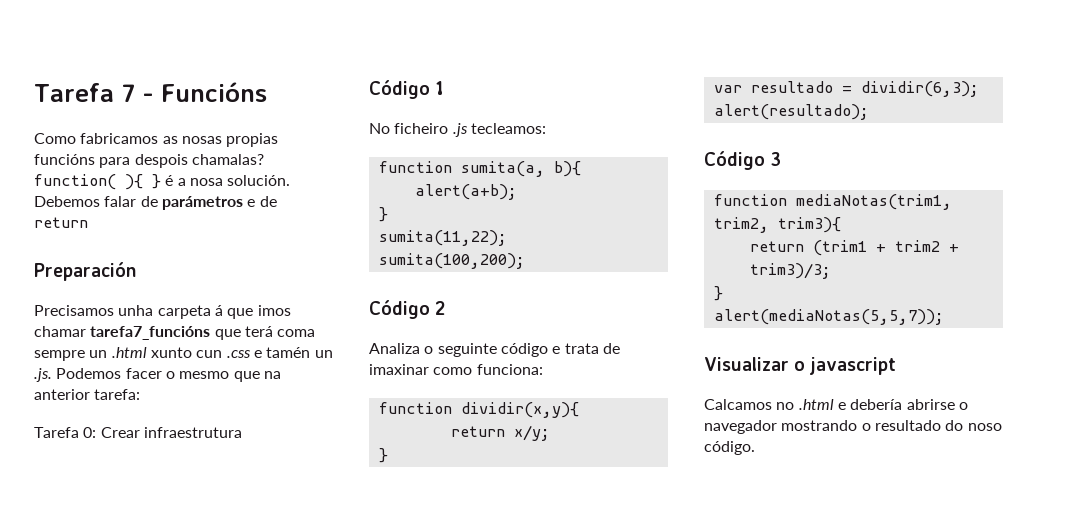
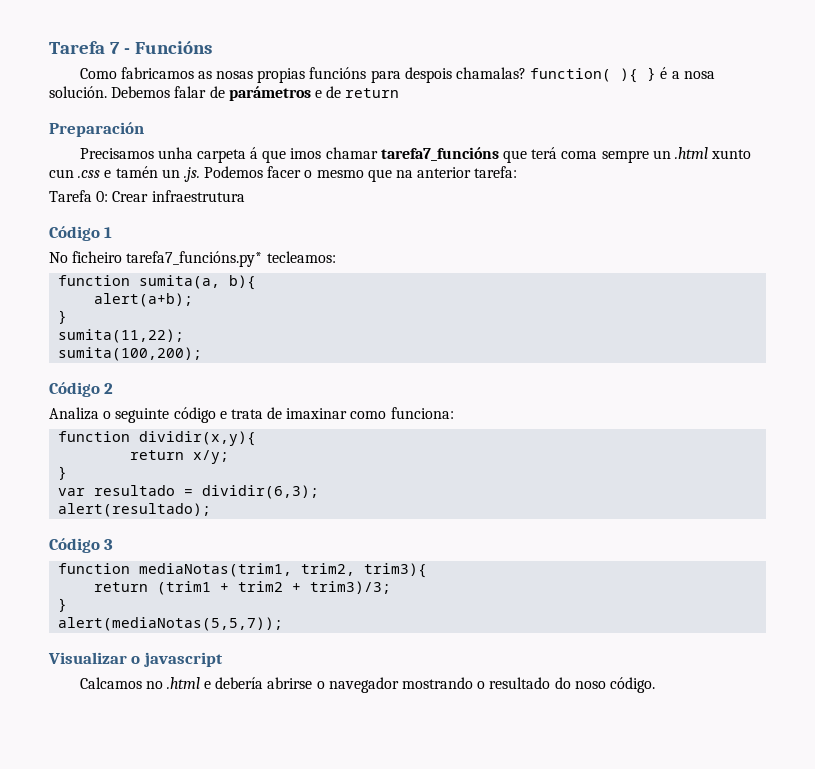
[452,123,468,137] .js -> [126,251,263,267] tarefa7_funcións.py*

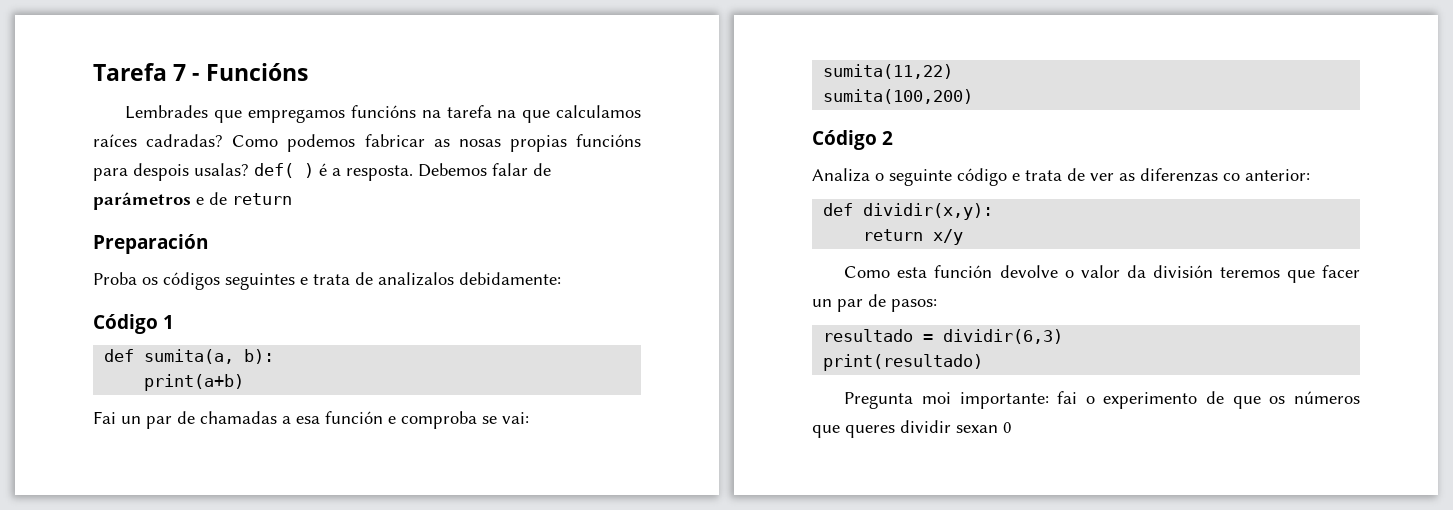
[79,67,194,79] Como fabricamos -> [125,105,641,123] [93,134,425,152] Lembrades que empregamos funcións na tarefa na que calculamos raíces cadradas? Como podemos fabricar
[455,67,715,83] [49,86,107,98] chamalas? function( ){ } é a nosa solución. -> [194,163,413,181] usalas? def( ) é a resposta.
[79,147,752,163] [49,166,518,182] [49,190,245,202] [49,226,113,241] [49,251,336,267] [58,275,257,290] [94,293,194,307] [58,310,68,324] [58,329,185,343] [58,347,203,361] Precisamos unha carpeta á que imos chamar tarefa7_funcións que terá coma sempre un .html xunto cun .css e tamén un .js. Podemos facer o mesmo que na anterior tarefa: // Tarefa 0: Crear infraestrutura // Código 1 // No ficheiro tarefa7_funcións.py* tecleamos: // function sumita(a, b){ // alert(a+b); // } // sumita(11,22); // sumita(100,200); -> [93,272,561,290] [93,314,174,334] [104,349,275,364] [144,374,245,391] [93,411,529,429] [823,64,954,79] [823,89,974,104] Proba os códigos seguintes e trata de analizalos debidamente: // Código 1 // def sumita(a, b): // print(a+b) // Fai un par de chamadas a esa función e comproba se vai: // sumita(11,22) // sumita(100,200)
[286,407,454,419] [58,431,257,446] [130,450,230,464] [58,466,68,480] [58,485,320,499] [58,503,212,517] [49,538,114,553] [58,563,428,578] [94,581,392,595] [58,598,68,612] [58,617,284,631] [48,652,223,667] [79,677,655,693] imaxinar como funciona: // function dividir(x,y){ // return x/y; // } // var resultado = dividir(6,3); // alert(resultado); // Código 3 // function mediaNotas(trim1, trim2, trim3){ // return (trim1 + trim2 + trim3)/3; // } // alert(mediaNotas(5,5,7)); // Visualizar o javascript // Calcamos no .html e debería abrirse o navegador mostrando o resultado do noso código. -> [1090,168,1310,182] [823,203,994,220] [863,229,964,245] [844,265,1360,283] [812,294,937,312] [823,329,1064,344] [823,354,984,371] [844,391,1360,409] [812,420,1012,438] ver as diferenzas co anterior: // def dividir(x,y): // return x/y // Como esta función devolve o valor da división teremos que facer un par de pasos: // resultado = dividir(6,3) // print(resultado) // Pregunta moi importante: fai o experimento de que os números que queres dividir sexan 0

